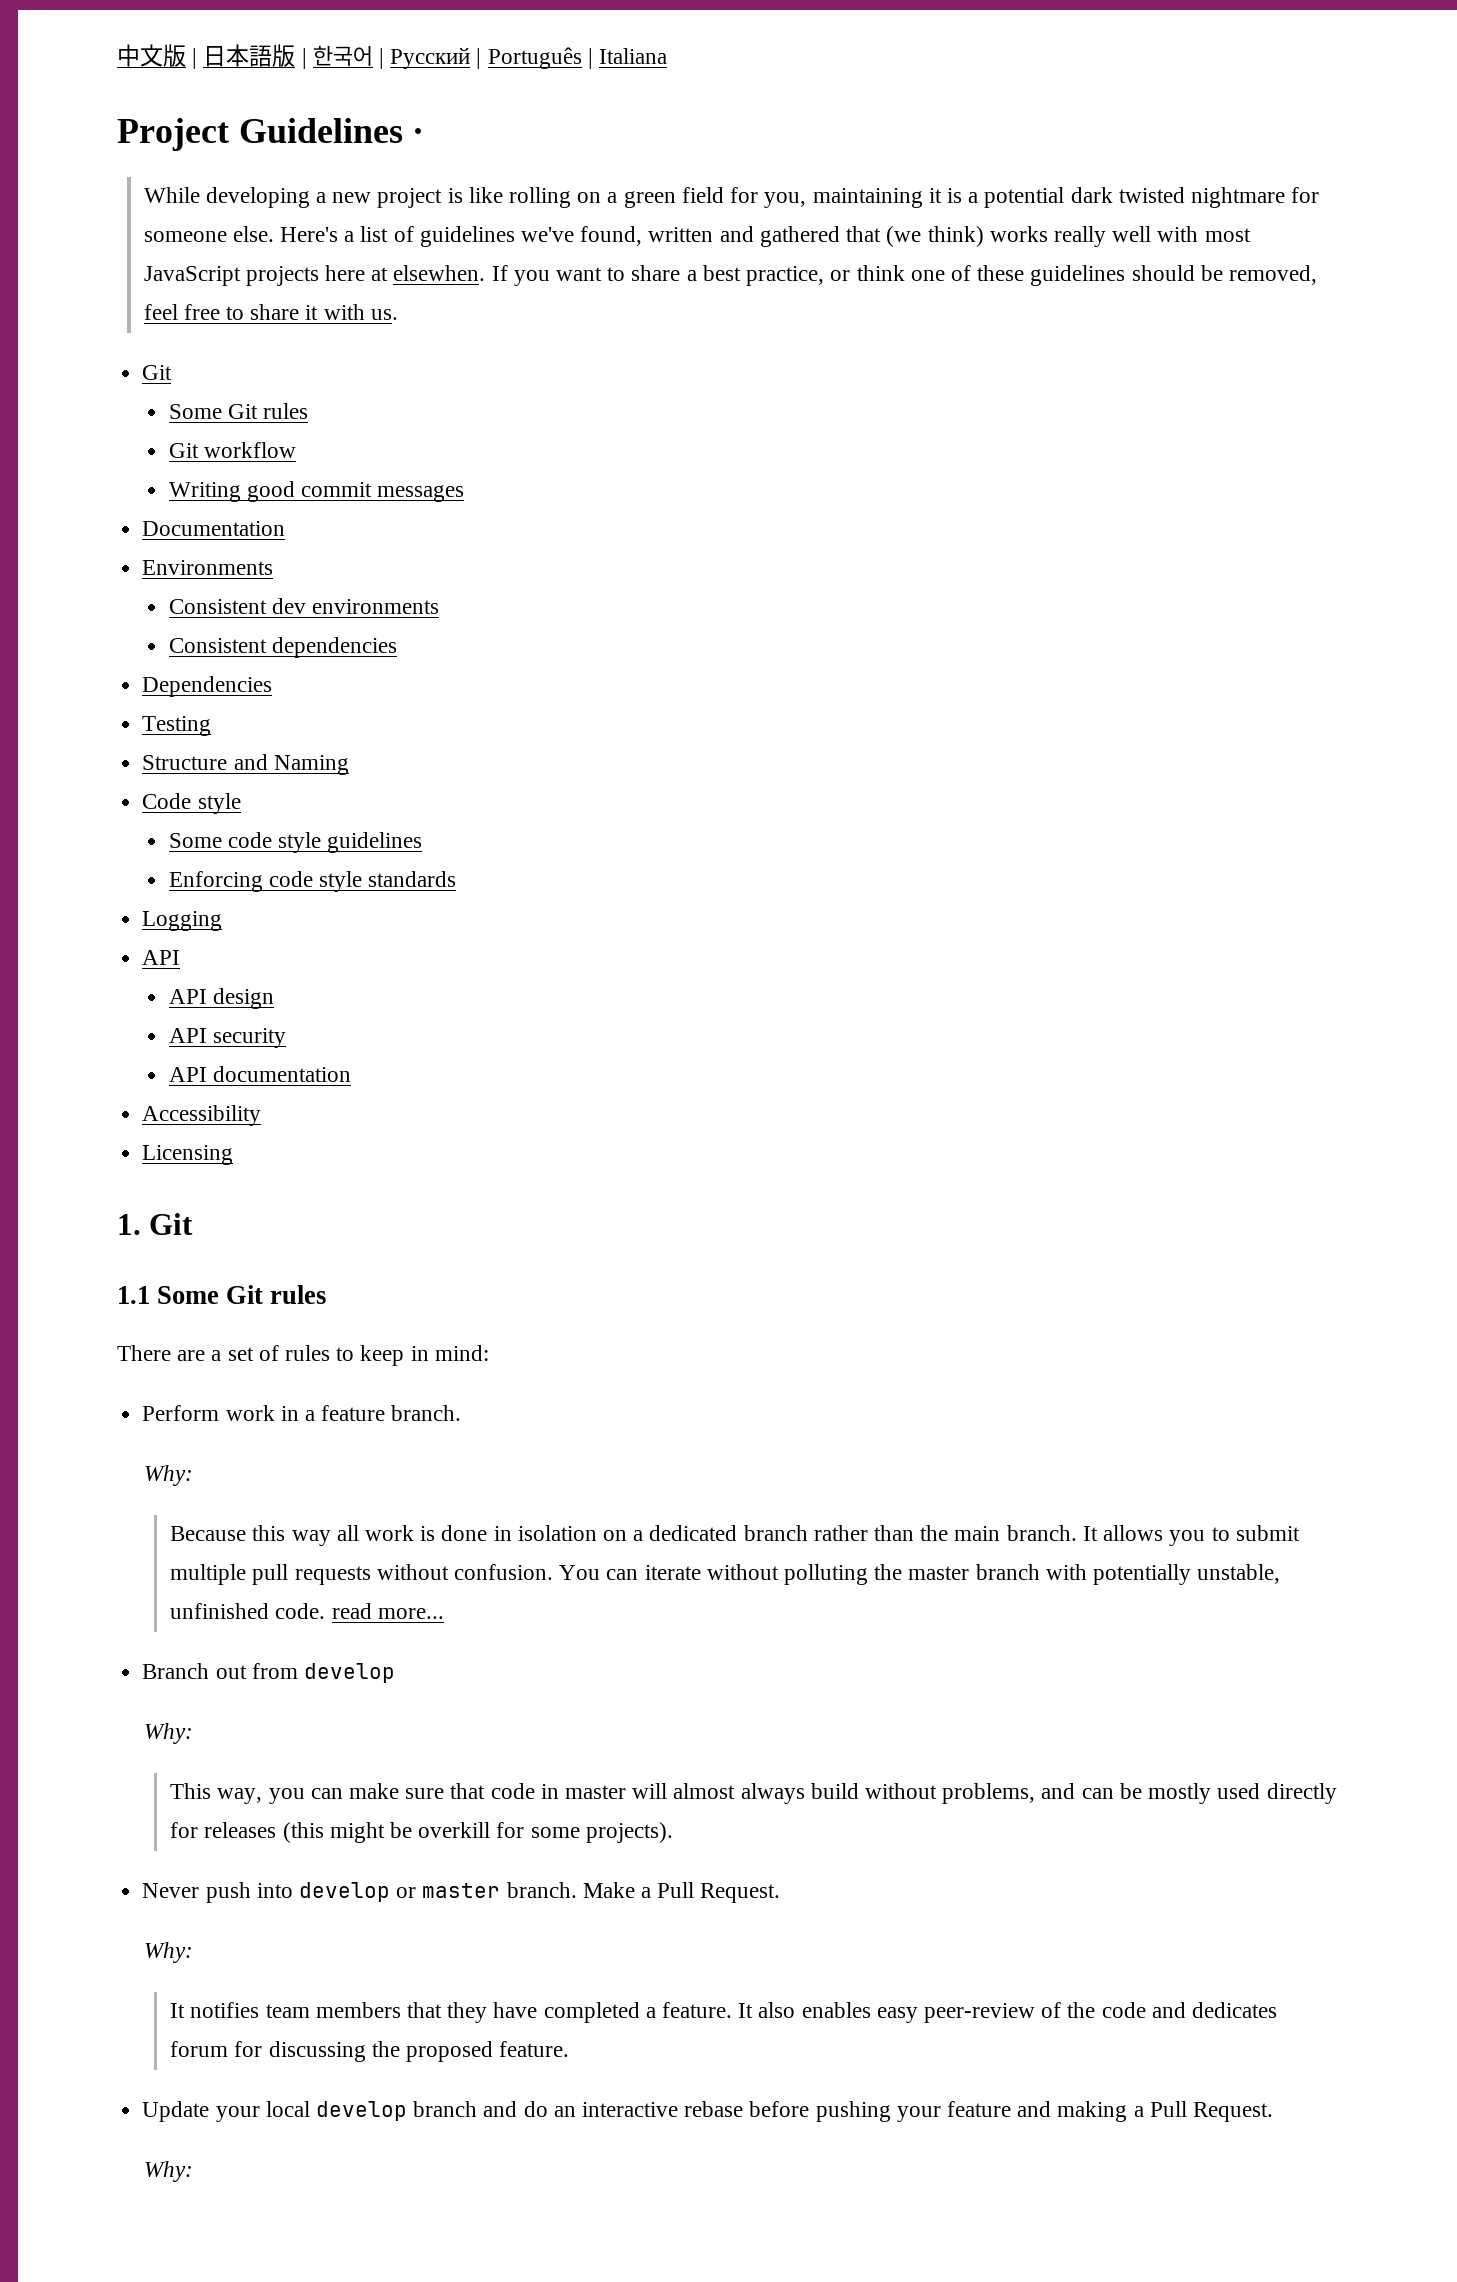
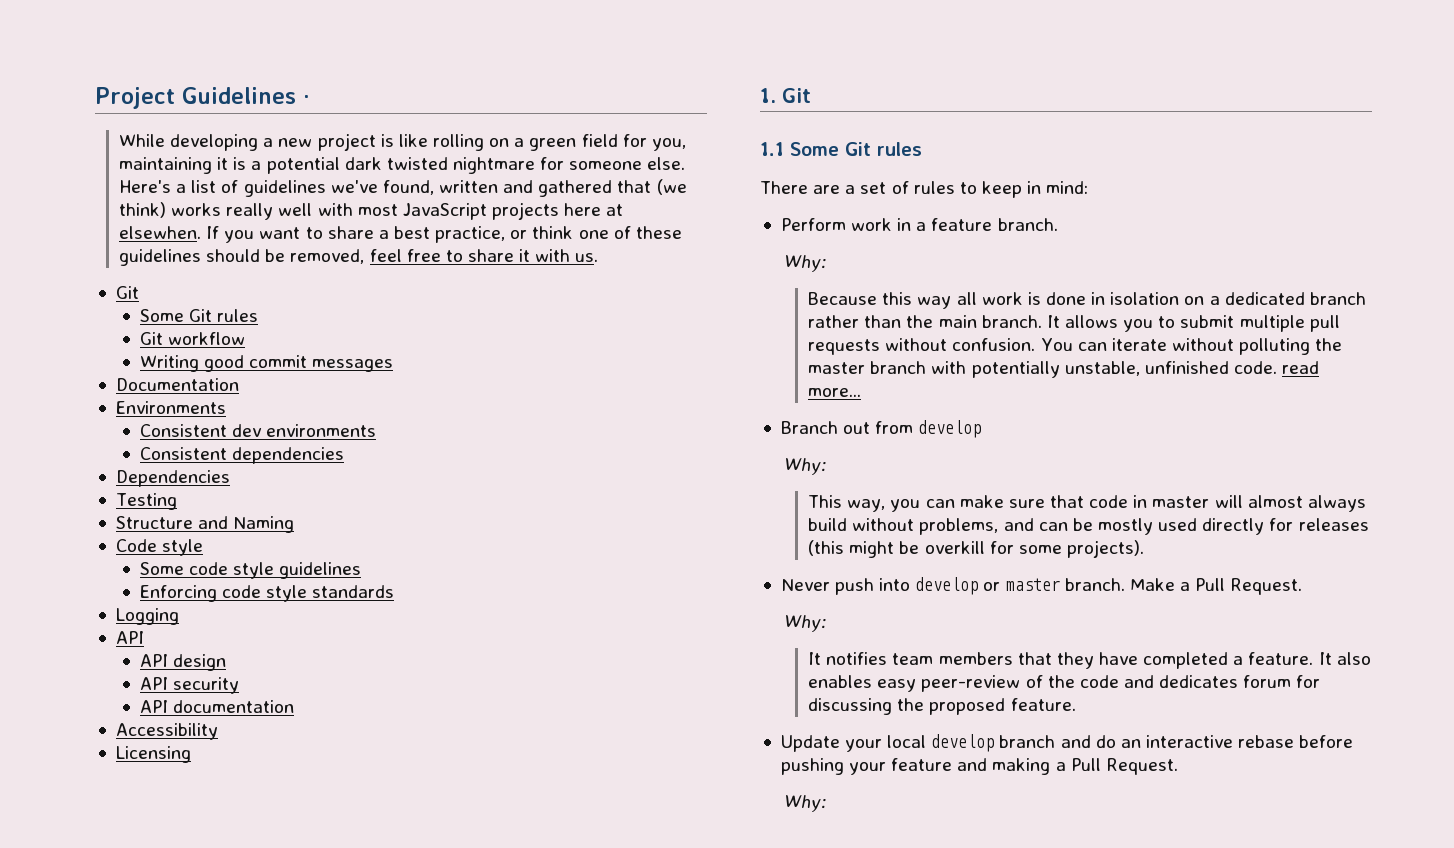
[117,44,668,69] 中文版 | 日本語版 | 한국어 | Русский | Português | Italiana // -> (95, 98) none

